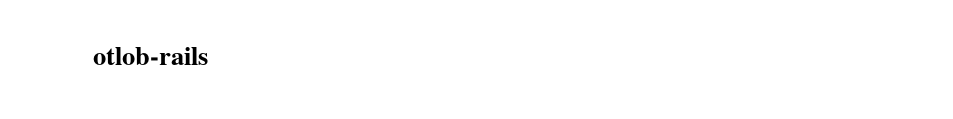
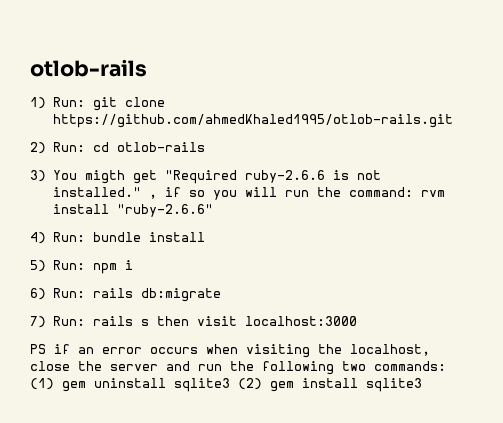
[93,47,208,65] otlob-rails -> [30,59,147,77] [30,97,165,111] [52,114,453,128] [30,142,205,154] [30,170,381,184] [52,187,445,200] [52,204,213,217] [30,232,205,244] [30,260,133,274] [30,288,221,302] [30,316,357,328] [30,344,430,358] [30,361,446,375] [30,378,422,392] otlob-rails // 1) Run: git clone https://github.com/ahmedKhaled1995/otlob-rails.git // 2) Run: cd otlob-rails // 3) You migth get "Required ruby-2.6.6 is not installed." , if so you will run the command: rvm install "ruby-2.6.6" // 4) Run: bundle install // 5) Run: npm i // 6) Run: rails db:migrate // 7) Run: rails s then visit localhost:3000 // PS if an error occurs when visiting the localhost, close the server and run the following two commands: (1) gem uninstall sqlite3 (2) gem install sqlite3

